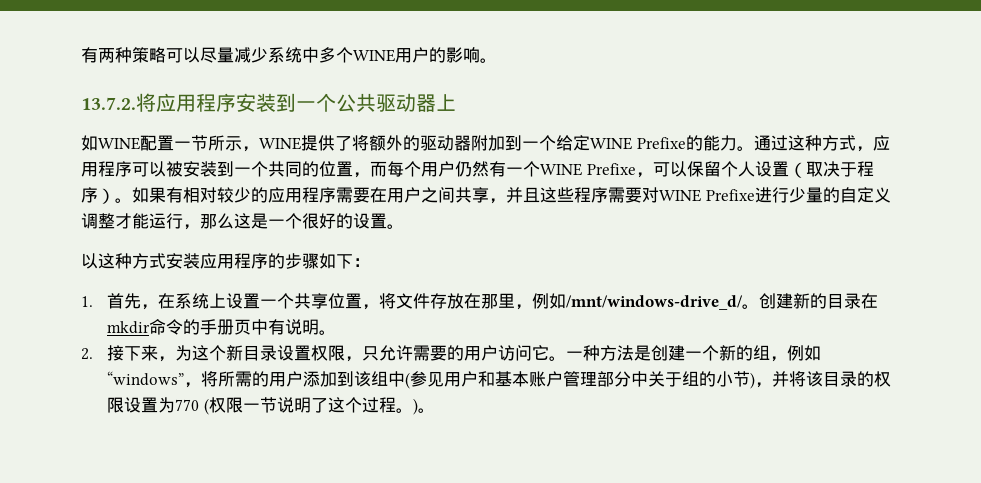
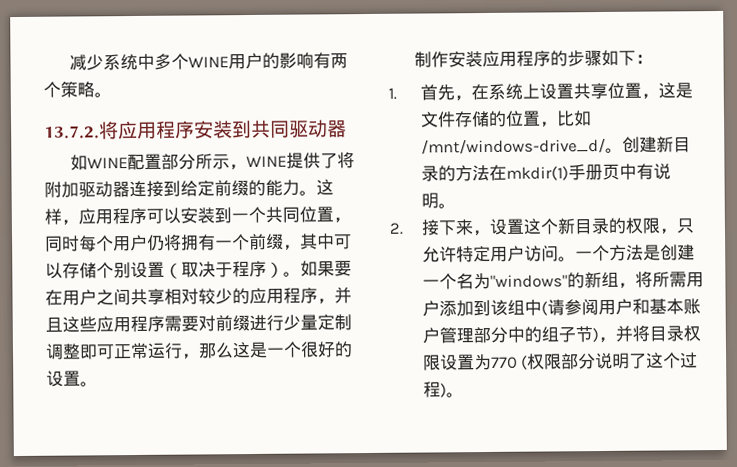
[81,47,234,63] 有两种策略可以尽量 -> (68, 62) none
(480, 55) none -> [312,52,348,69] [43,81,95,98] 有两个策略
[296,93,456,112] 一个公共驱动器上 -> [251,119,347,138] 共同驱动器
[174,135,208,151] 一节 -> [160,153,196,170] 部分
[369,135,856,151] 额外的驱动器附加到一个给定WINE Prefixe的能力。通过这种方式 -> [44,179,334,198] [44,208,62,225] 附加驱动器连接到给定前缀的能力。这样
[166,161,183,177] 被 -> (181, 215) none
[302,161,755,178] 的位置，而每个用户仍然有一个WINE Prefixe，可以保留个人 -> [299,206,351,224] [45,233,352,252] [45,262,131,279] 位置，同时每个用户仍将拥有一个前缀，其中可以存储个别
[166,187,183,203] 有 -> [334,260,352,277] [45,288,165,306] 要在用户之间共享
[336,187,489,203] 需要在用户之间共享 -> (318, 295) none
(574, 194) none -> [96,316,131,333] 应用
[659,187,891,203] [81,213,149,229] WINE Prefixe进行少量的自定义调整才能 -> [215,314,352,332] [45,342,149,360] 前缀进行少量定制调整即可正常
[81,253,166,269] 以这种方式 -> [413,51,449,68] 制作
[260,293,295,309] 一个 -> (574, 91) none
[379,293,879,310] [107,319,201,335] 将文件存放在那里，例如/mnt/windows-drive_d/。创建新的目录在mkdir命令的 -> [657,82,693,99] [419,110,592,128] [420,136,691,155] [420,164,569,182] 这是文件存储的位置，比如/mnt/windows-drive_d/。创建新目录的方法在mkdir(1)
[175,345,193,361] 为 -> [488,218,525,235] 设置
[277,345,312,361] 设置 -> [607,217,627,234] 的
[413,345,465,361] 需要的 -> [455,245,491,263] 特定
[532,345,601,361] 它。一种 -> [557,244,610,262] 。一个
[719,345,822,362] [107,371,270,388] 新的组，例如“windows”，将所需的 -> [455,271,687,290] 名为"windows"的新组，将所需
[410,371,445,387] 参见 -> [546,299,599,316] 请参阅
[648,371,734,387] 关于组的小 -> [523,326,576,343] 的组子
[806,371,875,387] 该目录的 -> [648,325,684,342] 目录
[242,397,277,413] 一节 -> [561,353,597,370] 部分
[395,408,413,413] 。 -> (441, 389) none

